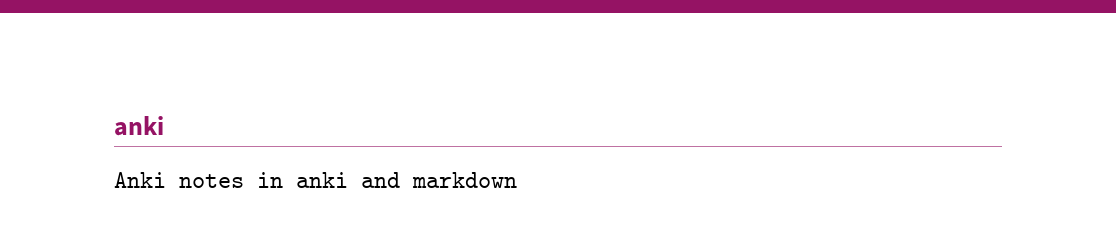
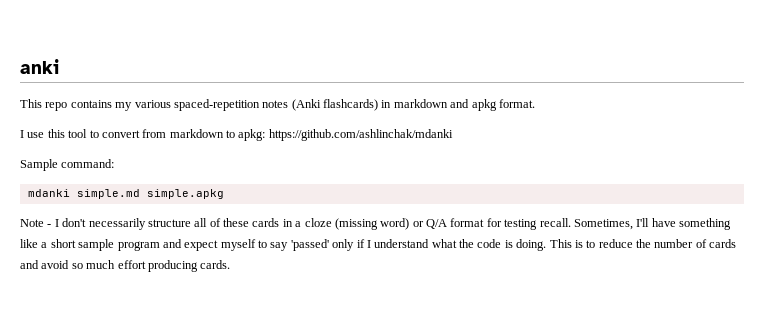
[114,172,517,188] Anki notes in anki and markdown -> [20,99,535,111] [20,129,453,141] [20,159,115,171] [27,189,224,199] [20,218,731,230] [20,239,737,251] [20,260,231,272] This repo contains my various spaced-repetition notes (Anki flashcards) in markdown and apkg format. // I use this tool to convert from markdown to apkg: https://github.com/ashlinchak/mdanki // Sample command: // mdanki simple.md simple.apkg // Note - I don't necessarily structure all of these cards in a cloze (missing word) or Q/A format for testing recall. Sometimes, I'll have something like a short sample program and expect myself to say 'passed' only if I understand what the code is doing. This is to reduce the number of cards and avoid so much effort producing cards.

